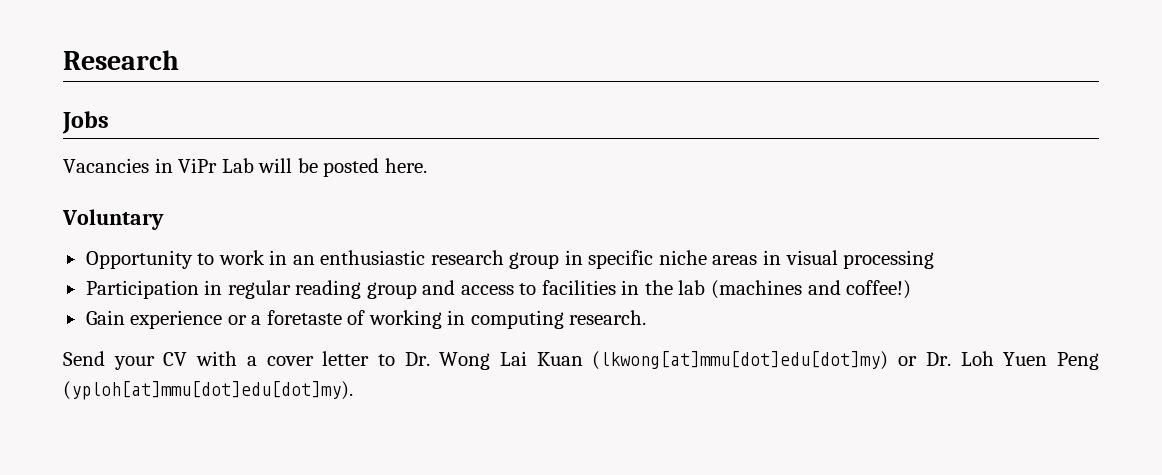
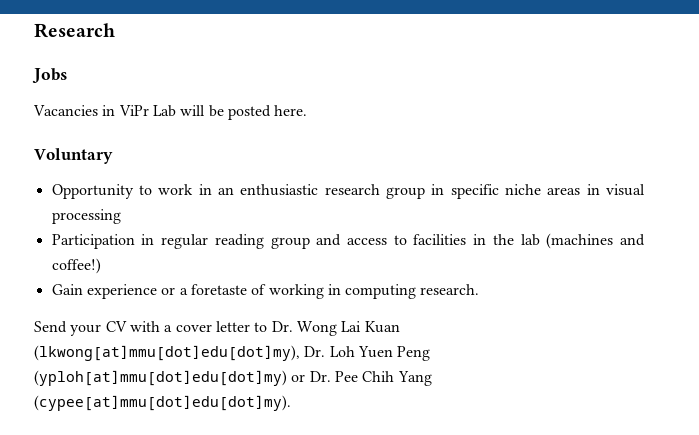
[592,351,918,370] (lkwong[at]mmu[dot]edu[dot]my) or -> [34,345,300,361] (lkwong[at]mmu[dot]edu[dot]my),
[63,381,353,400] (yploh[at]mmu[dot]edu[dot]my). -> [34,370,432,386] [34,395,291,411] (yploh[at]mmu[dot]edu[dot]my) or Dr. Pee Chih Yang (cypee[at]mmu[dot]edu[dot]my).

